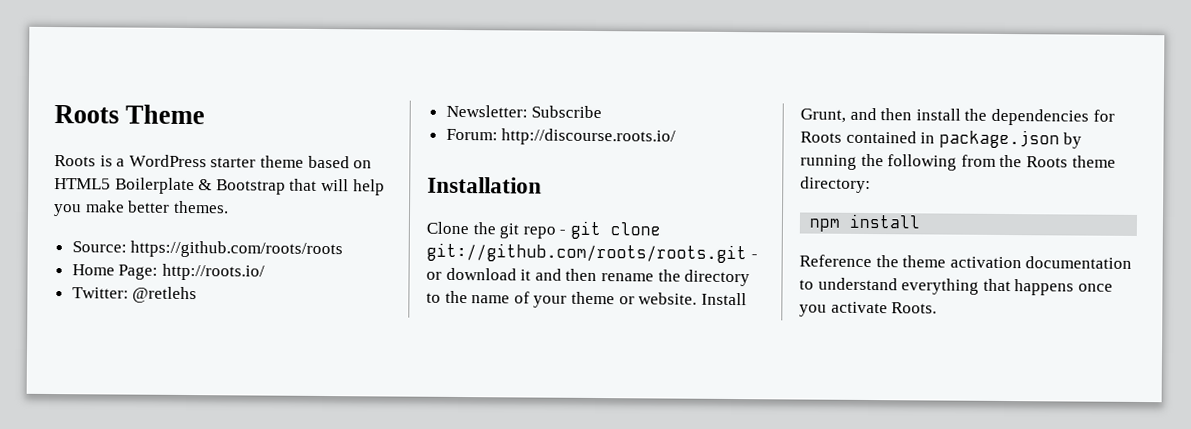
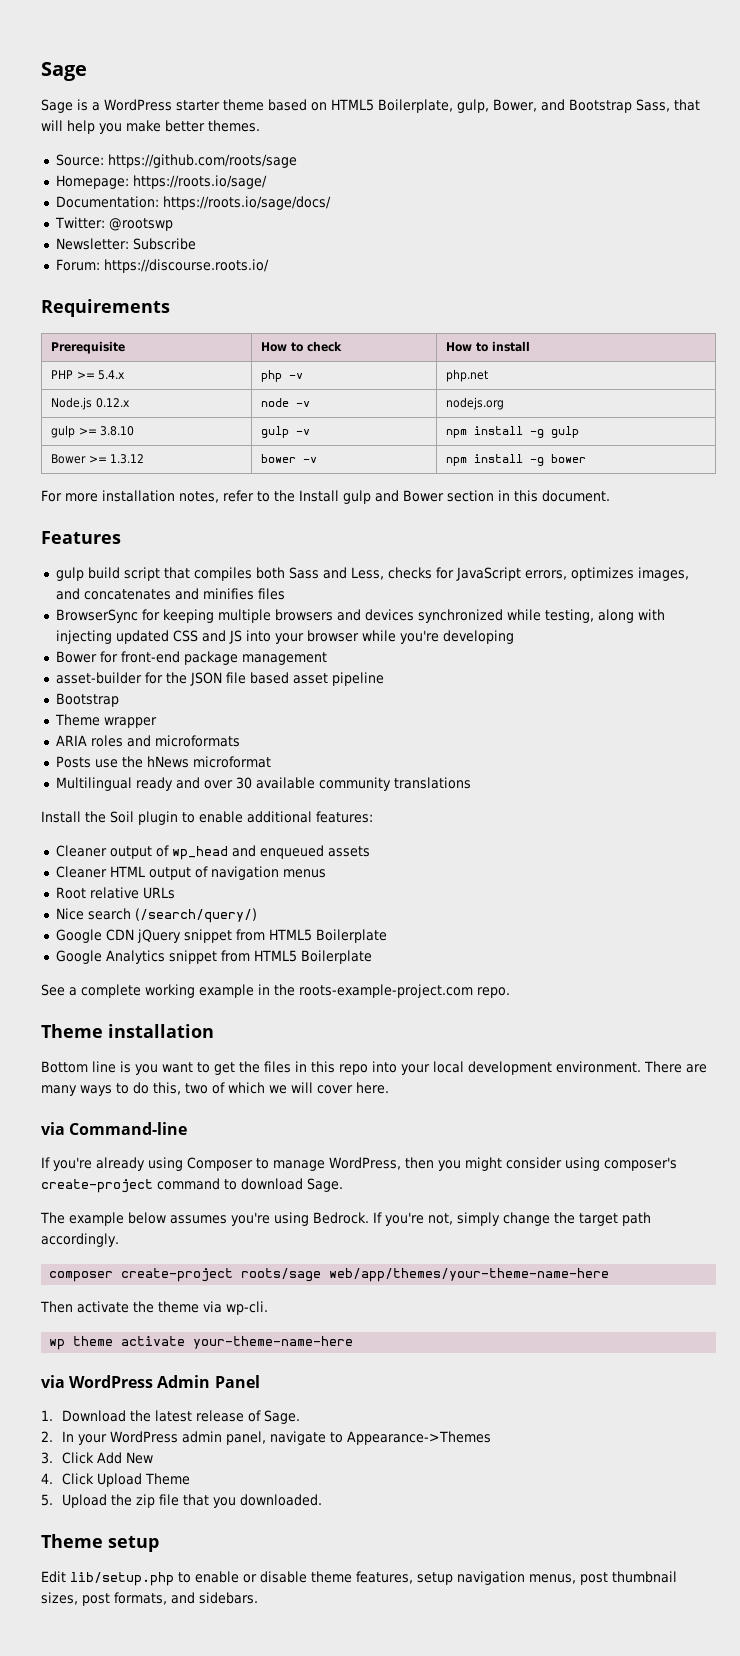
[54,104,206,125] [54,155,96,167] Roots Theme // Roots -> [41,62,87,81] [41,99,73,113] Sage // Sage
[114,177,286,195] Boilerplate & Bootstrap -> [378,99,670,113] Boilerplate, gulp, Bower, and Bootstrap Sass,
[130,240,344,259] [71,263,265,281] https://github.com/roots/roots // Home Page: http://roots.io/ -> [107,154,297,168] [55,175,267,189] [55,196,331,210] https://github.com/roots/sage // Homepage: https://roots.io/sage/ // Documentation: https://roots.io/sage/docs/
[132,286,198,304] @retlehs -> [108,218,173,231] @rootswp
[501,128,677,146] [427,176,542,194] [426,220,661,240] [426,242,758,264] [426,267,751,287] [426,290,747,308] [800,107,1115,126] [800,129,1083,149] [800,153,1116,171] [800,176,871,194] [809,213,922,232] [799,254,1133,269] [799,277,1113,296] [799,301,938,317] http://discourse.roots.io/ // Installation // Clone the git repo - git clone git://github.com/roots/roots.git - or download it and then rename the directory to the name of your theme or website. Install Grunt, and then install the dependencies for Roots contained in package.json by running the following from the Roots theme directory: // npm install // Reference the theme activation documentation to understand everything that happens once you activate Roots. -> [103,259,269,273] [41,299,170,317] [51,341,126,354] [261,341,343,352] [446,341,531,352] [51,370,125,380] [261,370,304,382] [446,369,489,382] [51,397,130,410] [261,398,311,407] [446,397,505,410] [51,425,134,438] [261,426,311,438] [446,426,580,438] [51,454,144,464] [261,454,318,463] [446,454,587,466] [41,490,610,504] [41,531,121,544] [55,567,689,581] [55,588,285,600] [55,609,665,623] [55,630,514,644] [55,651,327,665] [55,672,384,686] [55,693,119,707] [54,714,157,728] [55,735,240,747] [55,756,271,768] [55,777,471,791] [41,811,373,825] [55,845,370,860] [55,866,326,880] [55,887,175,899] [55,908,257,923] [55,929,387,943] [55,950,372,964] [41,984,510,998] [41,1024,214,1038] [41,1061,707,1075] [41,1082,389,1096] [41,1122,188,1135] [41,1157,677,1171] [41,1178,343,1193] [40,1212,651,1226] [41,1233,119,1247] [49,1268,610,1282] [40,1301,268,1315] [49,1336,354,1350] [41,1375,260,1388] [41,1410,301,1424] [41,1431,492,1445] [41,1452,154,1464] [41,1473,191,1487] [41,1494,323,1508] [41,1534,159,1552] [41,1571,677,1586] [41,1592,258,1606] https://discourse.roots.io/ // Requirements // Prerequisite | How to check | How to install // PHP >= 5.4.x | php -v | php.net // Node.js 0.12.x | node -v | nodejs.org // gulp >= 3.8.10 | gulp -v | npm install -g gulp // Bower >= 1.3.12 | bower -v | npm install -g bower // For more installation notes, refer to the Install gulp and Bower section in this document. // Features // gulp build script that compiles both Sass and Less, checks for JavaScript errors, optimizes images, and concatenates and minifies files // BrowserSync for keeping multiple browsers and devices synchronized while testing, along with injecting updated CSS and JS into your browser while you're developing // Bower for front-end package management // asset-builder for the JSON file based asset pipeline // Bootstrap // Theme wrapper // ARIA roles and microformats // Posts use the hNews microformat // Multilingual ready and over 30 available community translations // Install the Soil plugin to enable additional features: // Cleaner output of wp_head and enqueued assets // Cleaner HTML output of navigation menus // Root relative URLs // Nice search (/search/query/) // Google CDN jQuery snippet from HTML5 Boilerplate // Google Analytics snippet from HTML5 Boilerplate // See a complete working example in the roots-example-project.com repo. // Theme installation // Bottom line is you want to get the files in this repo into your local development environment. There are many ways to do this, two of which we will cover here. // via Command-line // If you're already using Composer to manage WordPress, then you might consider using composer's create-project command to download Sage. // The example below assumes you're using Bedrock. If you're not, simply change the target path accordingly. // composer create-project roots/sage web/app/themes/your-theme-name-here // Then activate the theme via wp-cli. // wp theme activate your-theme-name-here // via WordPress Admin Panel // 1. Download the latest release of Sage. // 2. In your WordPress admin panel, navigate to Appearance->Themes // 3. Click Add New // 4. Click Upload Theme // 5. Upload the zip file that you downloaded. // Theme setup // Edit lib/setup.php to enable or disable theme features, setup navigation menus, post thumbnail sizes, post formats, and sidebars.

